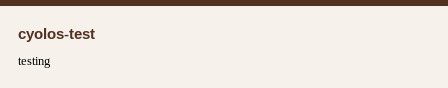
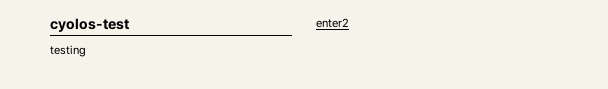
(51, 62) none -> [316,18,349,28] // enter2

